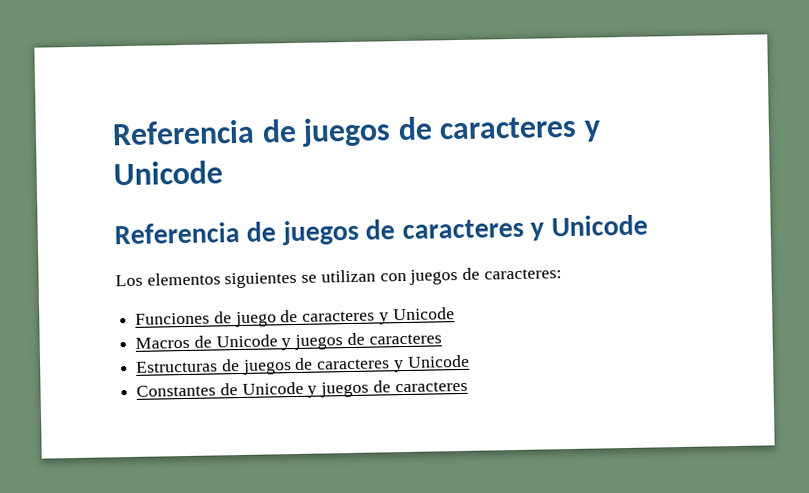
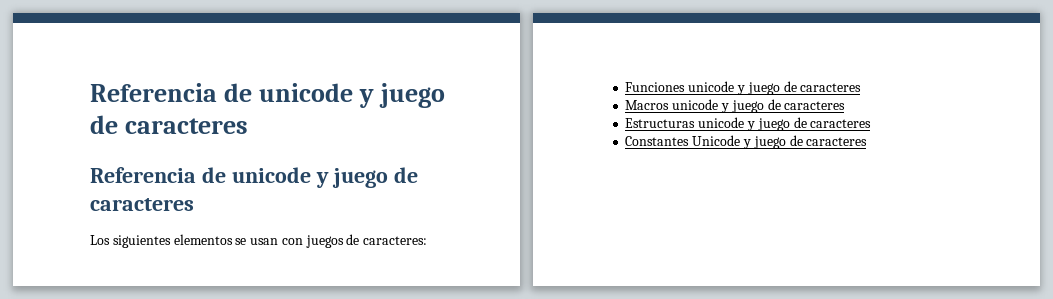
[112,115,601,147] [113,160,223,186] [114,214,648,246] Referencia de juegos de caracteres y Unicode // Referencia de juegos de caracteres y Unicode -> [90,83,445,108] [90,115,248,134] [90,167,418,188] [90,198,194,211] Referencia de unicode y juego de caracteres // Referencia de unicode y juego de caracteres
[146,269,376,289] elementos siguientes se utilizan -> [112,234,279,248] siguientes elementos se usan
[213,307,455,328] de juego de caracteres y Unicode -> [688,81,862,95] unicode y juego de caracteres
[193,334,344,351] de Unicode y juegos -> [672,99,764,113] unicode y juego
[221,354,470,375] de juegos de caracteres y Unicode -> [698,117,872,131] unicode y juego de caracteres
[219,381,370,398] de Unicode y juegos -> [692,135,786,149] Unicode y juego

